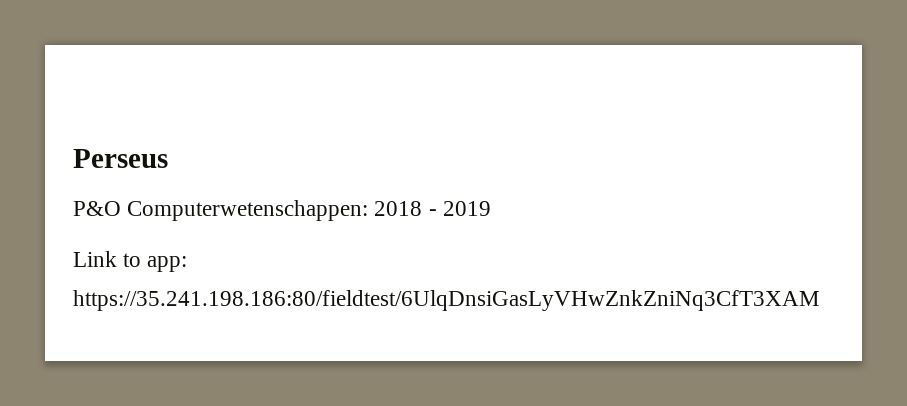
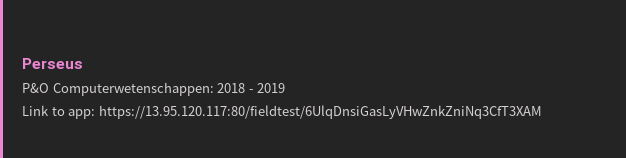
[73,290,819,311] https://35.241.198.186:80/fieldtest/6UlqDnsiGasLyVHwZnkZniNq3CfT3XAM -> [98,105,542,119] https://13.95.120.117:80/fieldtest/6UlqDnsiGasLyVHwZnkZniNq3CfT3XAM

